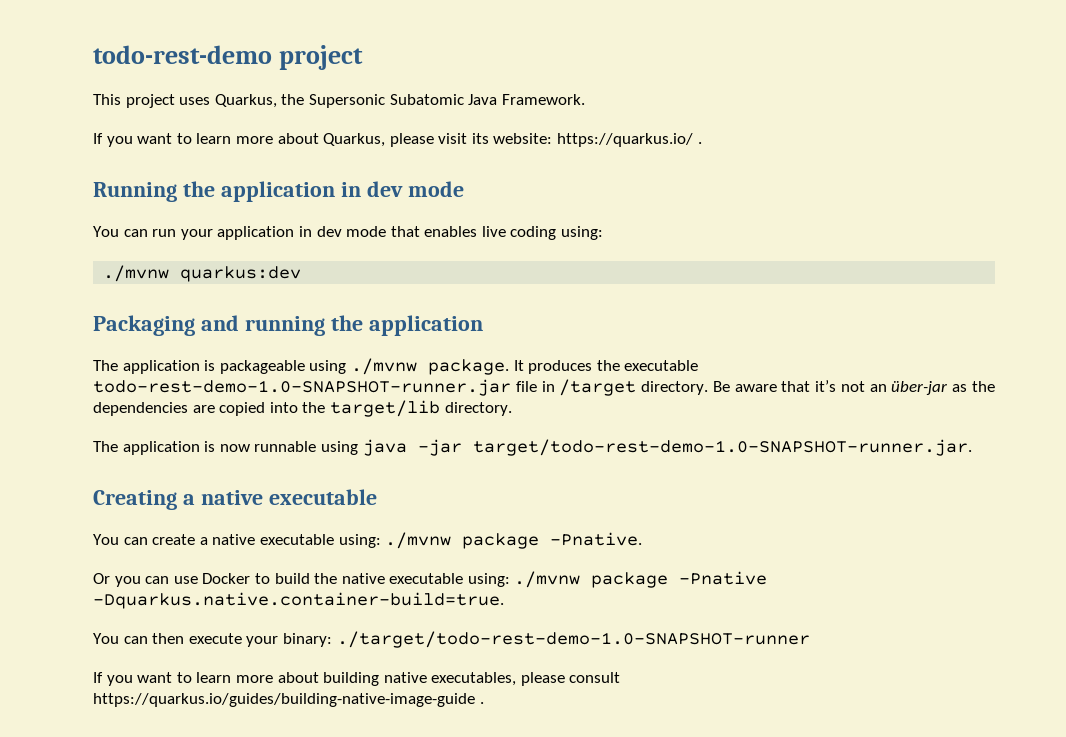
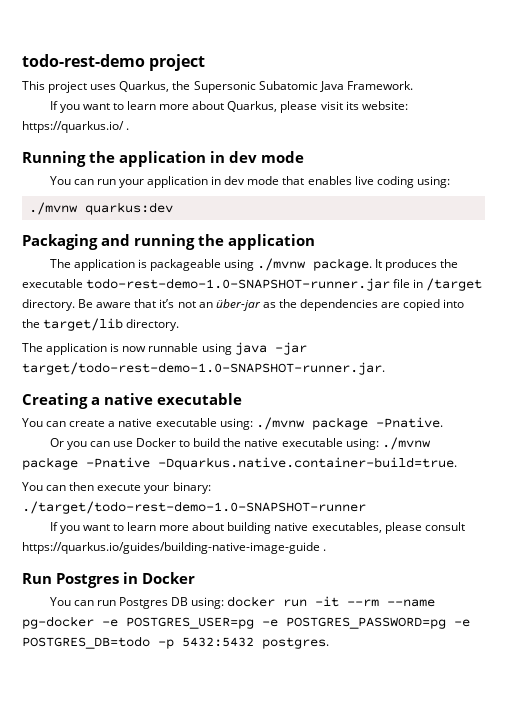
(484, 703) none -> [22,572,195,588] [49,596,436,609] [22,616,470,629] [22,636,329,649] // Run Postgres in Docker // You can run Postgres DB using: docker run -it --rm --name pg-docker -e POSTGRES_USER=pg -e POSTGRES_PASSWORD=pg -e POSTGRES_DB=todo -p 5432:5432 postgres.

